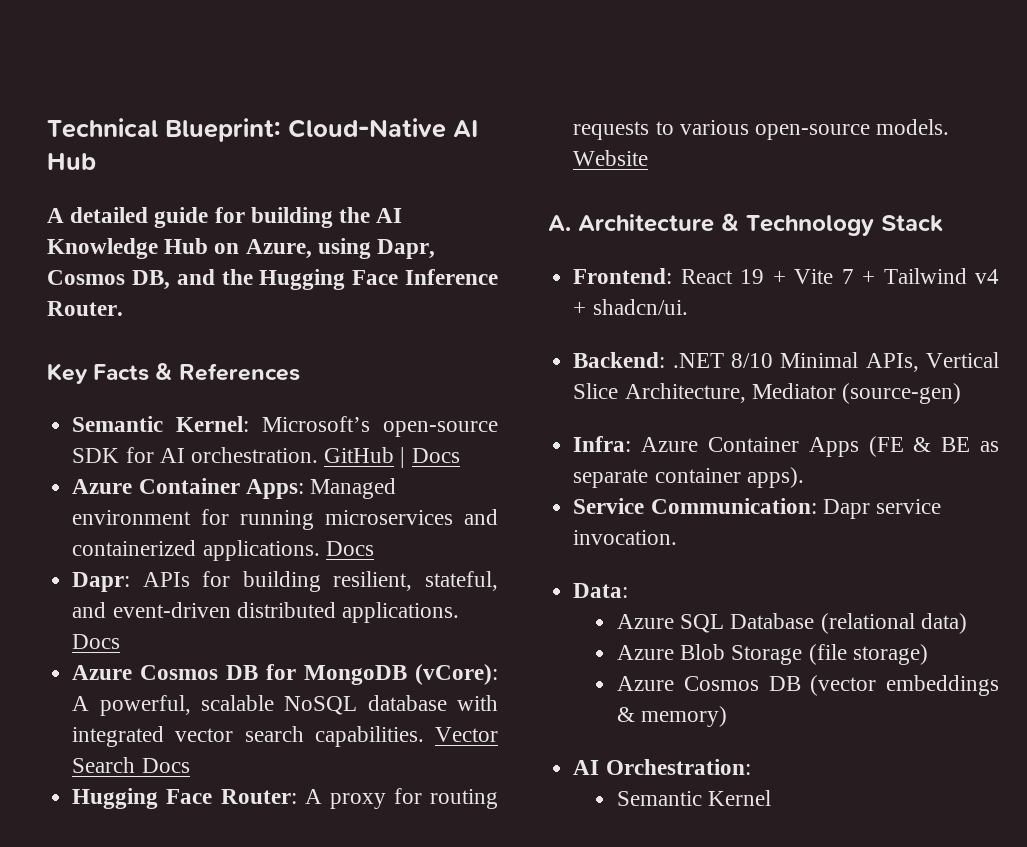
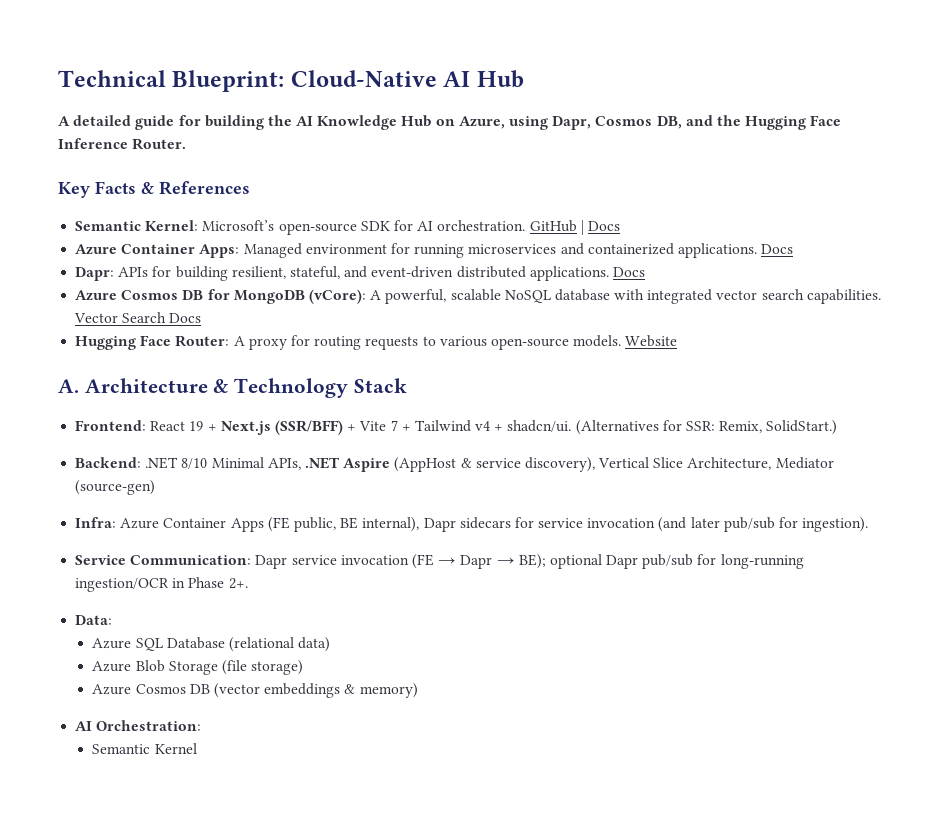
(786, 277) none -> [220,420,357,435] Next.js (SSR/BFF) +
(688, 307) none -> [575,420,838,435] (Alternatives for SSR: Remix, SolidStart.)
(919, 362) none -> [304,457,595,472] .NET Aspire (AppHost & service discovery),
[913,437,999,452] [573,467,804,488] [573,498,941,519] [573,530,678,545] & BE as separate container apps). // Service Communication: Dapr service invocation. -> [293,517,869,532] [75,554,804,569] [75,577,248,592] public, BE internal), Dapr sidecars for service invocation (and later pub/sub for ingestion). // Service Communication: Dapr service invocation (FE → Dapr → BE); optional Dapr pub/sub for long-running ingestion/OCR in Phase 2+.

